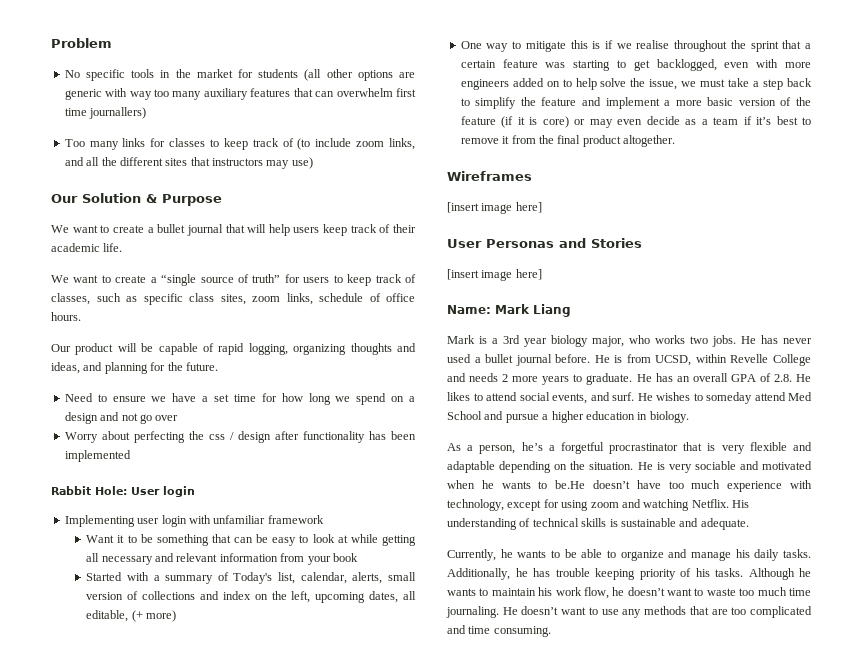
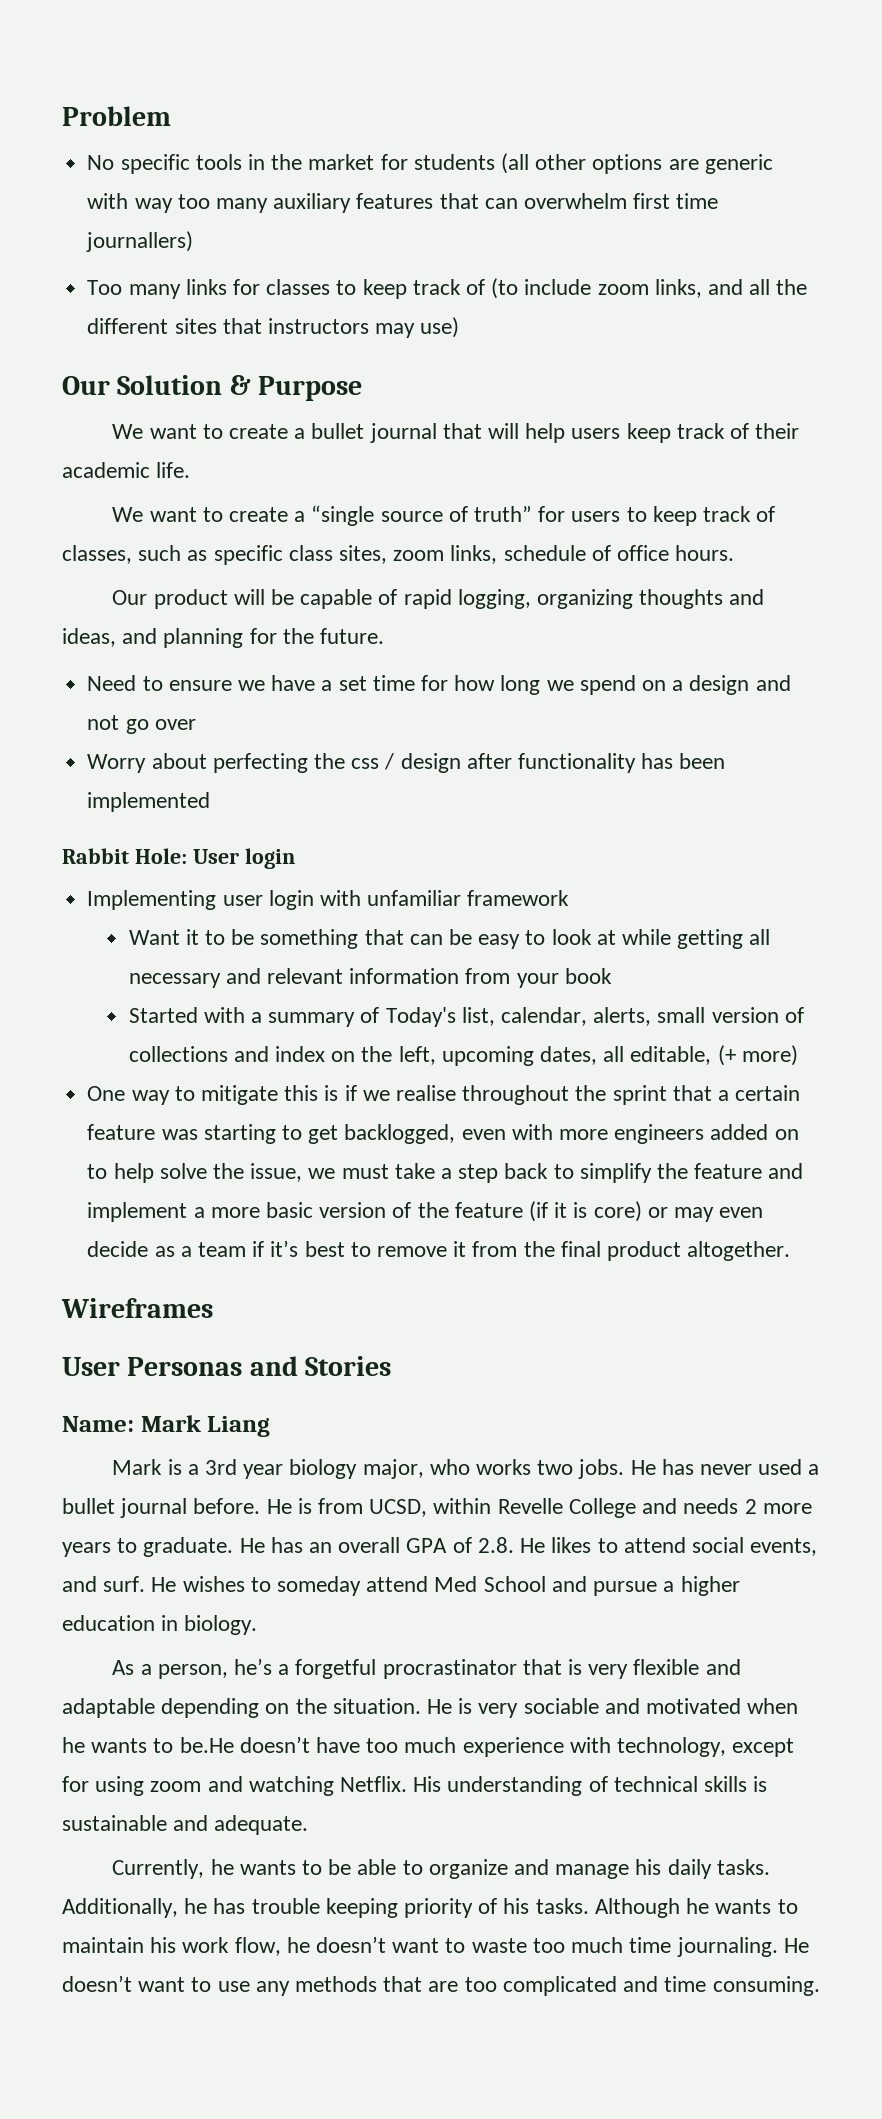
[447,202,542,214] // [insert image here] -> (213, 1308) none
[447,269,542,281] // [insert image here] -> (392, 1366) none

